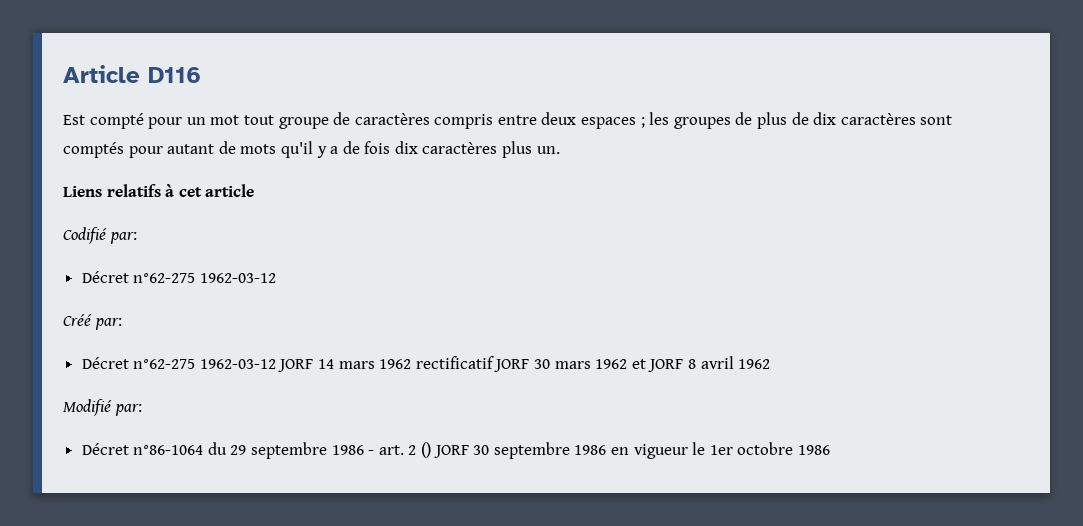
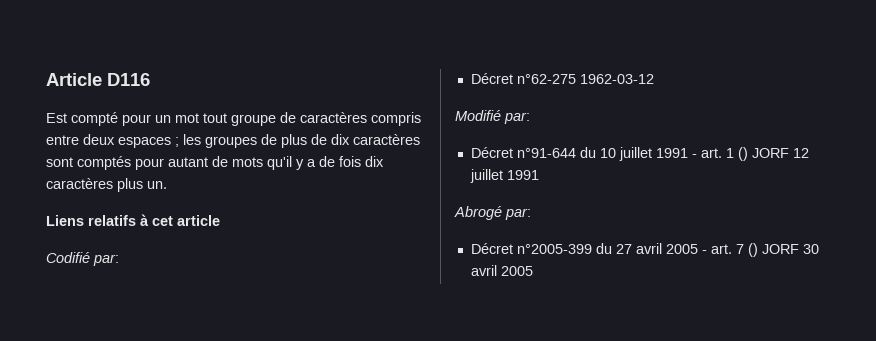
[63,314,122,330] [81,356,771,372] [63,399,142,416] [81,442,830,459] Créé par: // Décret n°62-275 1962-03-12 JORF 14 mars 1962 rectificatif JORF 30 mars 1962 et JORF 8 avril 1962 // Modifié par: // Décret n°86-1064 du 29 septembre 1986 - art. 2 () JORF 30 septembre 1986 en vigueur le 1er octobre 1986 -> [455,110,530,124] [470,147,809,161] [469,169,539,183] [454,206,531,220] [470,243,819,257] [470,265,533,276] Modifié par: // Décret n°91-644 du 10 juillet 1991 - art. 1 () JORF 12 juillet 1991 // Abrogé par: // Décret n°2005-399 du 27 avril 2005 - art. 7 () JORF 30 avril 2005

